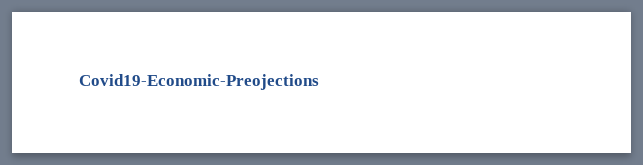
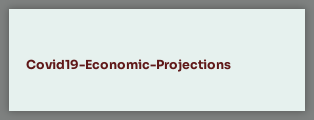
[79,74,319,90] Covid19-Economic-Preojections -> [26,59,231,72] Covid19-Economic-Projections

